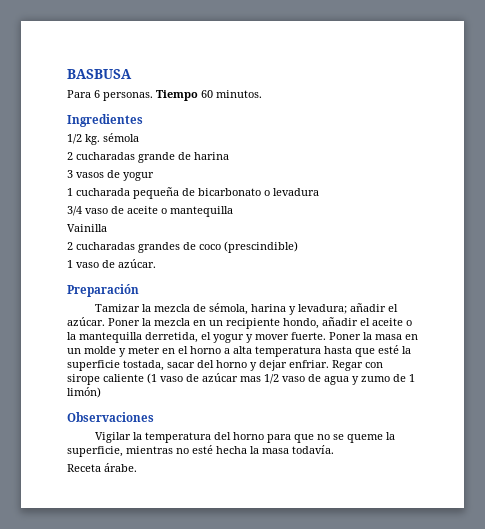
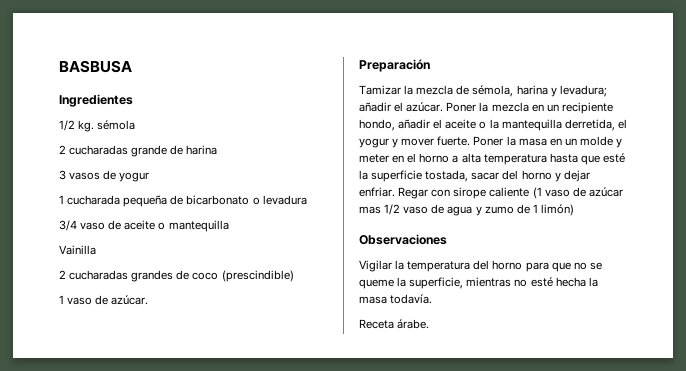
[67,90,262,101] // Para 6 personas. Tiempo 60 minutos. -> (132, 66) none

